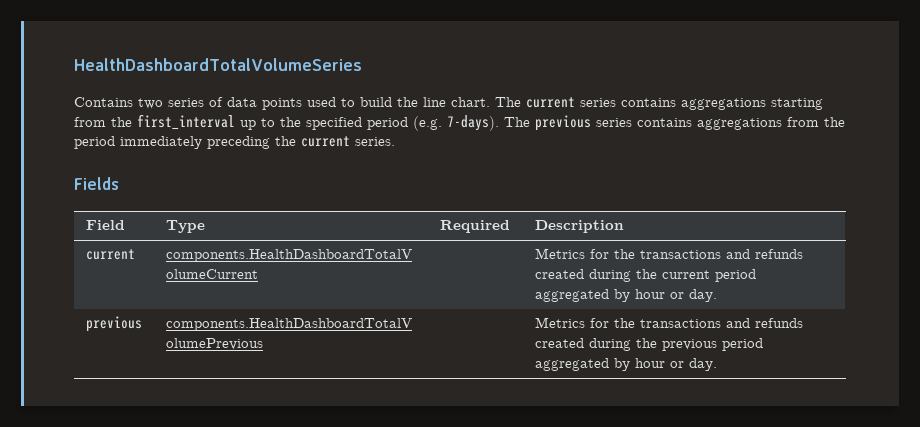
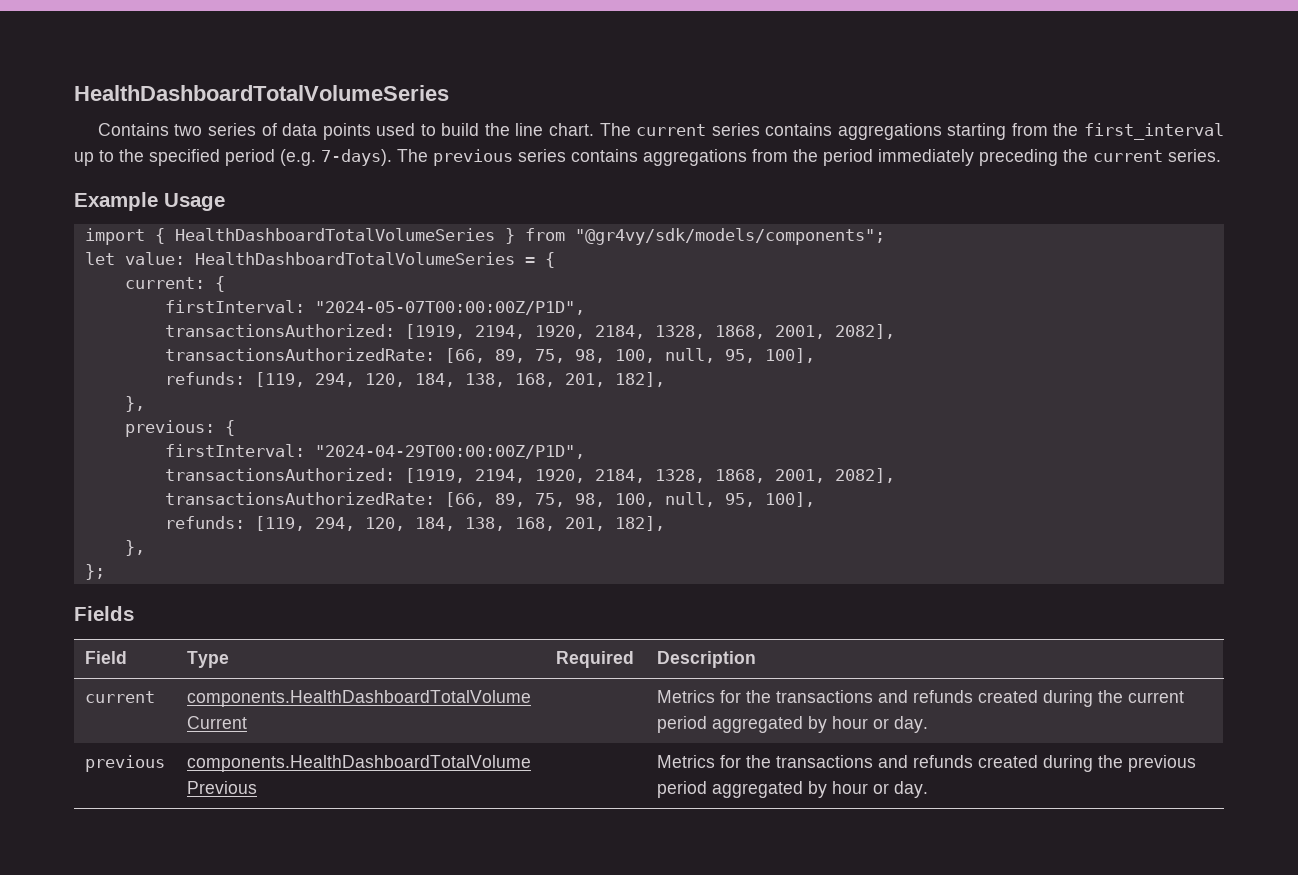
(395, 141) none -> [74,192,225,211] [84,228,885,245] [84,252,555,268] [124,276,225,292] [164,300,585,315] [164,324,895,339] [164,348,815,363] [164,372,665,387] [124,396,145,412] [124,420,235,437] [164,444,585,459] [164,468,895,483] [164,492,815,507] [164,516,665,531] [124,540,145,556] [84,564,105,580] // Example Usage // import { HealthDashboardTotalVolumeSeries } from "@gr4vy/sdk/models/components"; // let value: HealthDashboardTotalVolumeSeries = { // current: { // firstInterval: "2024-05-07T00:00:00Z/P1D", // transactionsAuthorized: [1919, 2194, 1920, 2184, 1328, 1868, 2001, 2082], // transactionsAuthorizedRate: [66, 89, 75, 98, 100, null, 95, 100], // refunds: [119, 294, 120, 184, 138, 168, 201, 182], // }, // previous: { // firstInterval: "2024-04-29T00:00:00Z/P1D", // transactionsAuthorized: [1919, 2194, 1920, 2184, 1328, 1868, 2001, 2082], // transactionsAuthorizedRate: [66, 89, 75, 98, 100, null, 95, 100], // refunds: [119, 294, 120, 184, 138, 168, 201, 182], // }, // };

